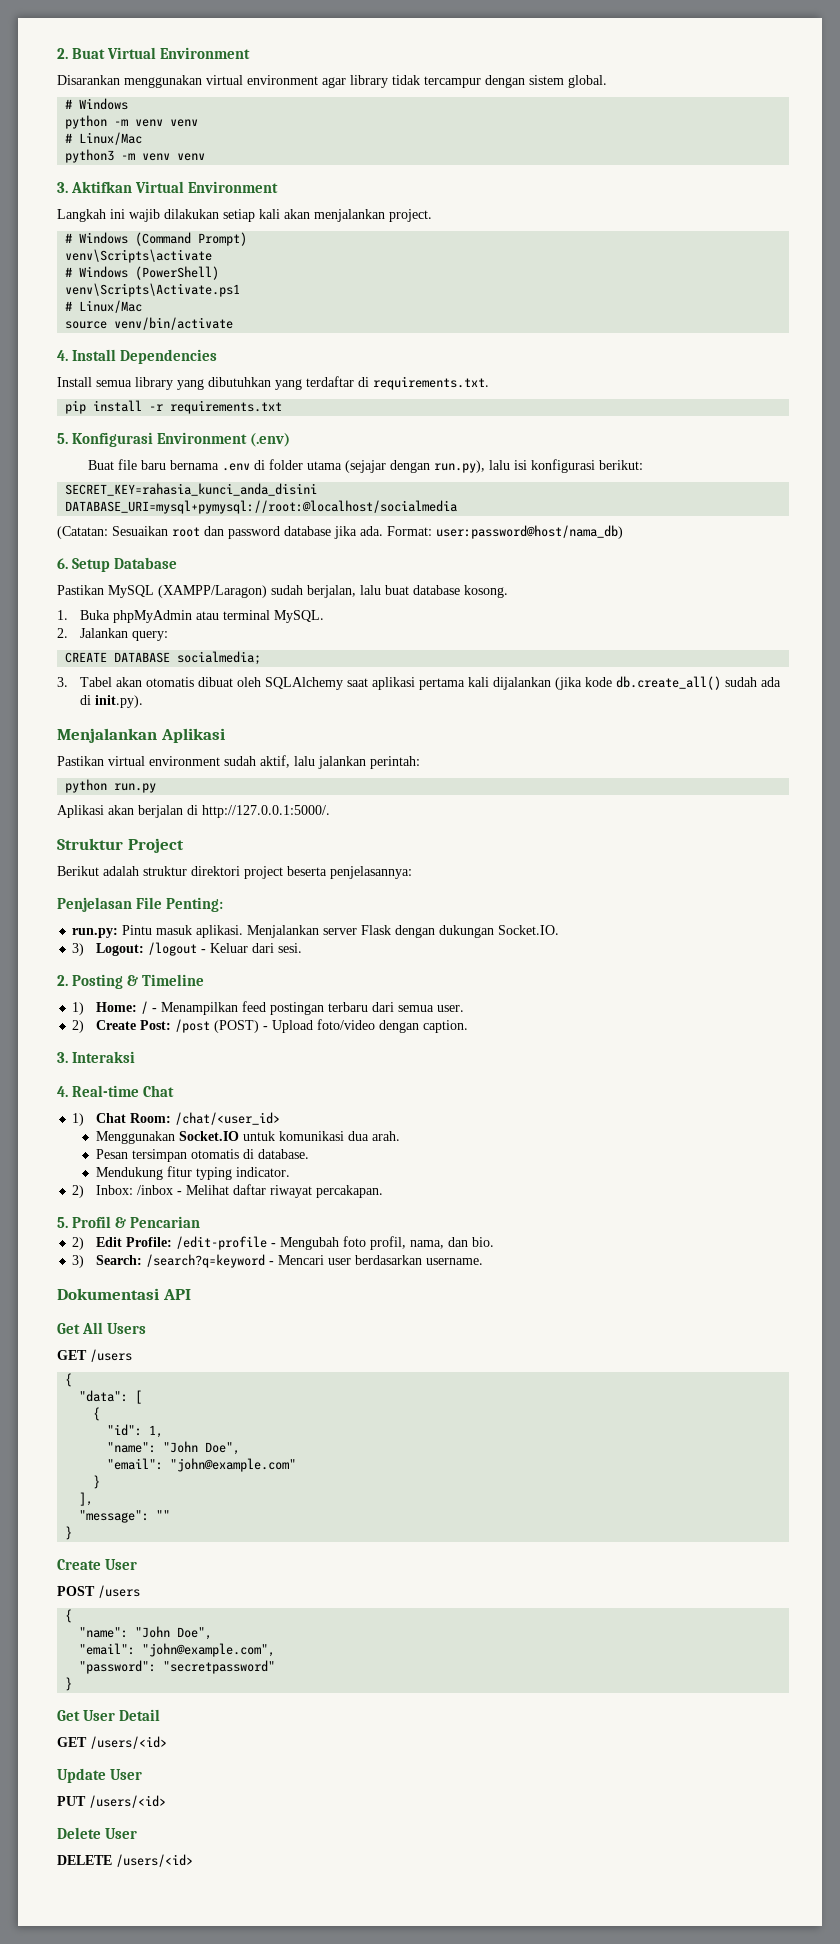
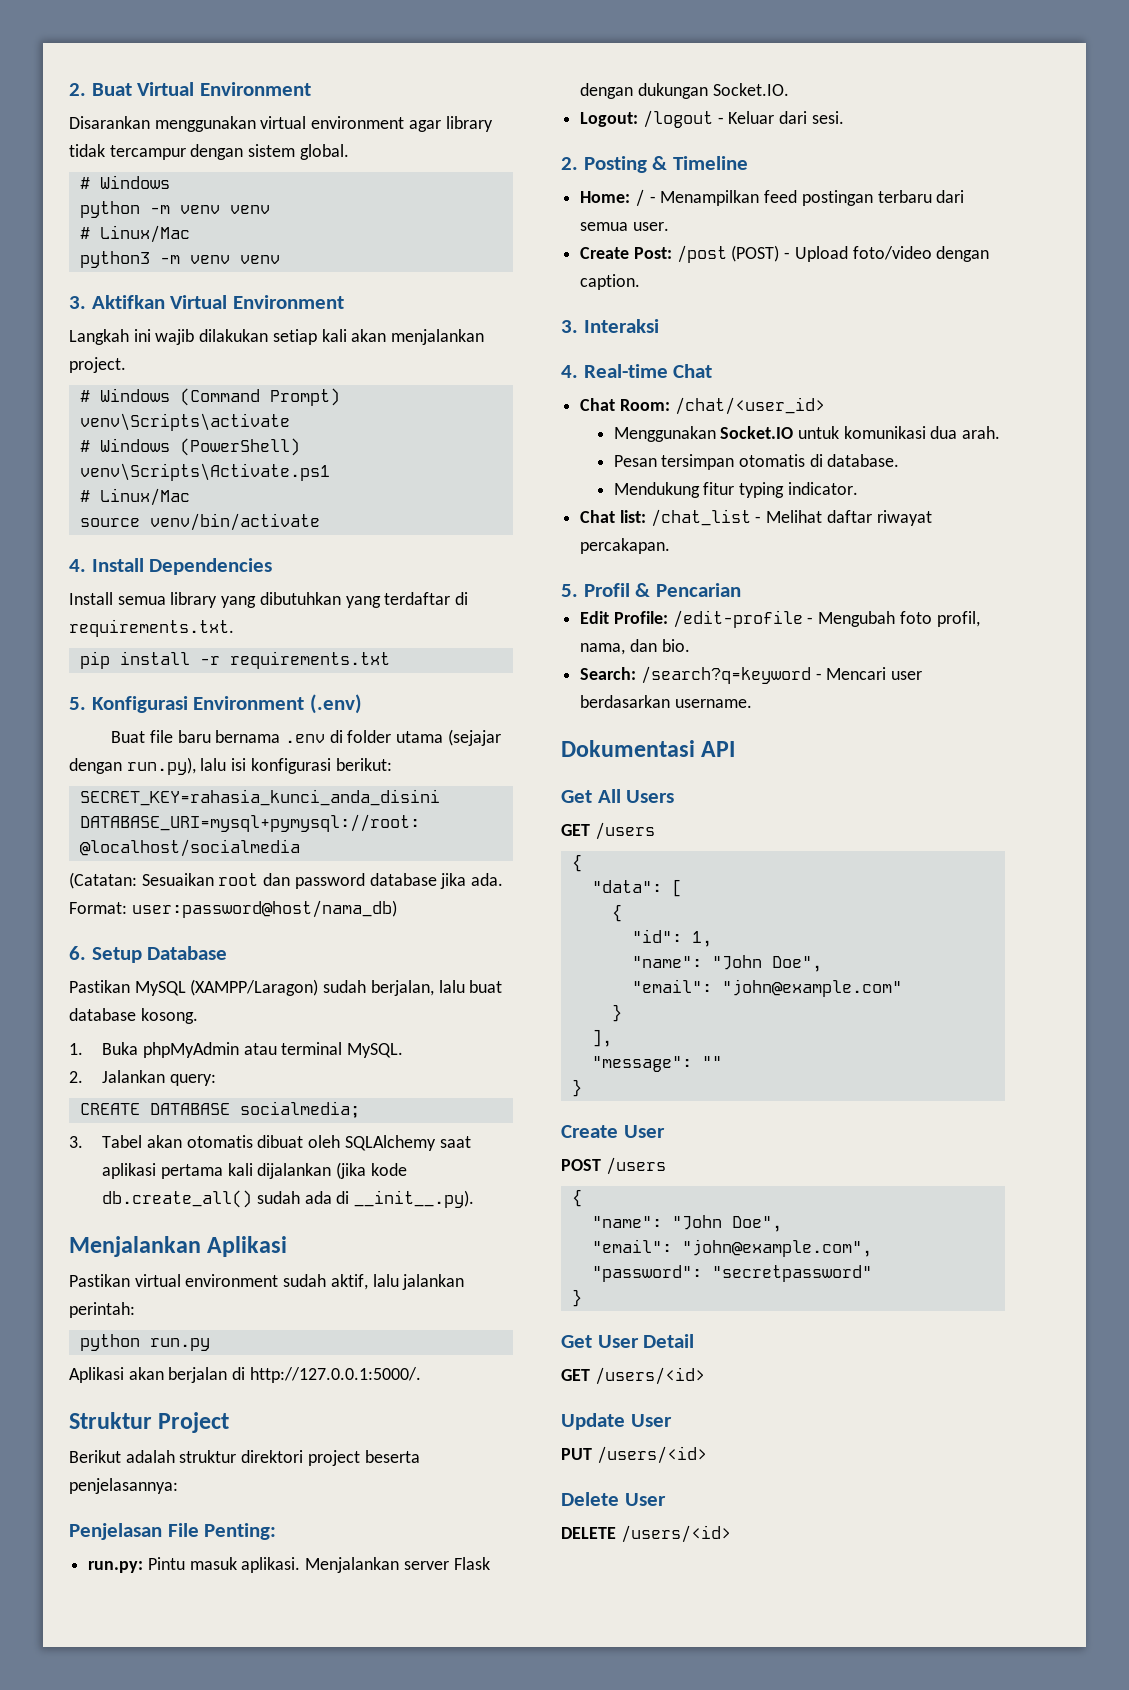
[95,695,144,708] init.py). -> [354,1190,475,1208] __init__.py).
[72,943,85,956] 3) -> (789, 89) none
[72,1002,85,1015] 1) -> (748, 163) none
[72,1020,85,1033] 2) -> (669, 226) none
[72,1113,85,1126] 1) -> (713, 371) none
[72,1185,173,1198] 2) Inbox: /inbox -> [580,509,751,527] Chat list: /chat_list
[72,1237,85,1250] 2) -> (741, 590) none
[72,1255,85,1268] 3) -> (690, 645) none

